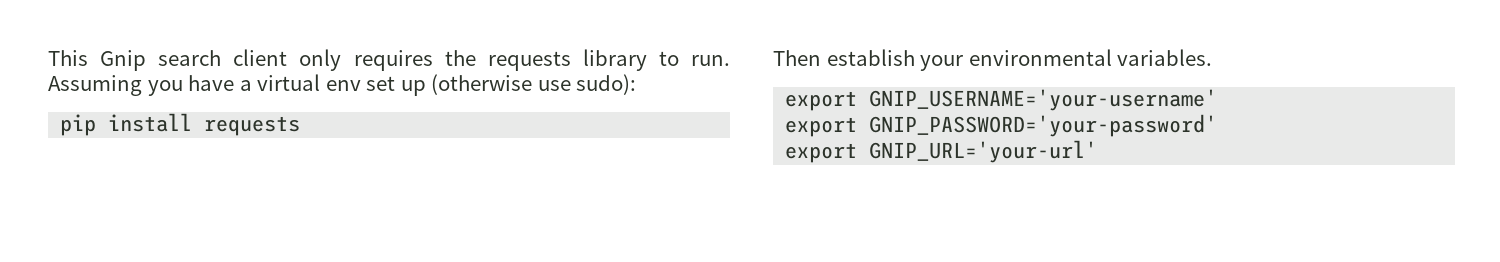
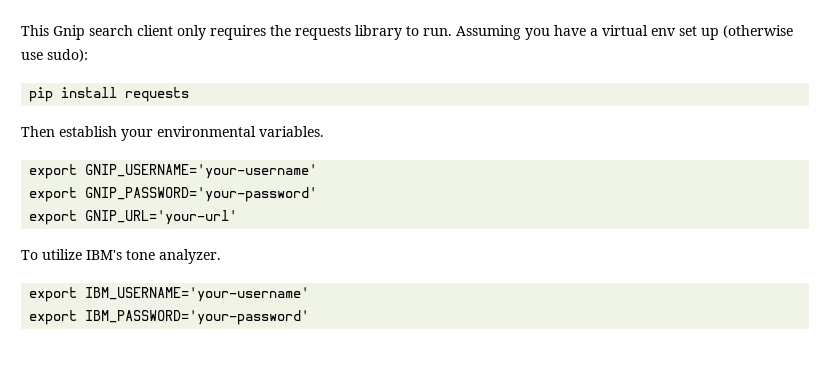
(1098, 151) none -> [21,249,221,264] [29,287,310,302] [29,310,310,325] // To utilize IBM's tone analyzer. // export IBM_USERNAME='your-username' // export IBM_PASSWORD='your-password'

